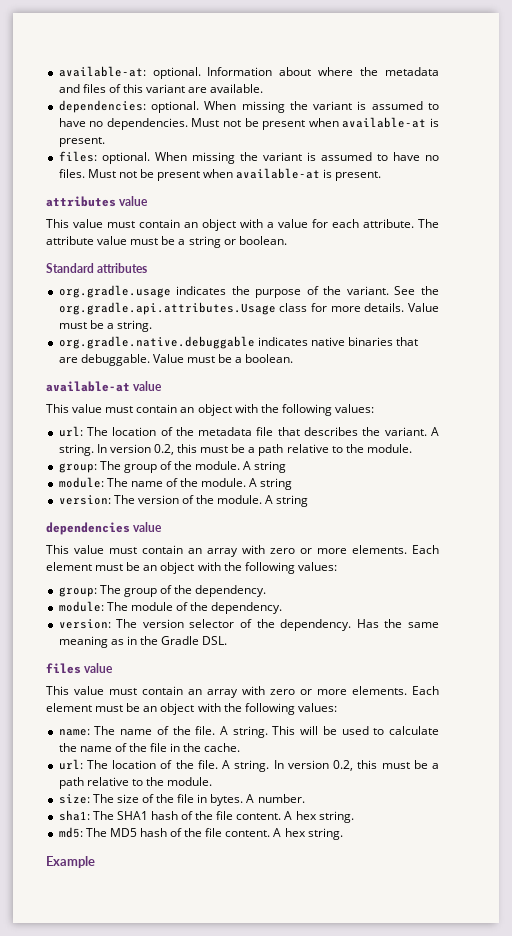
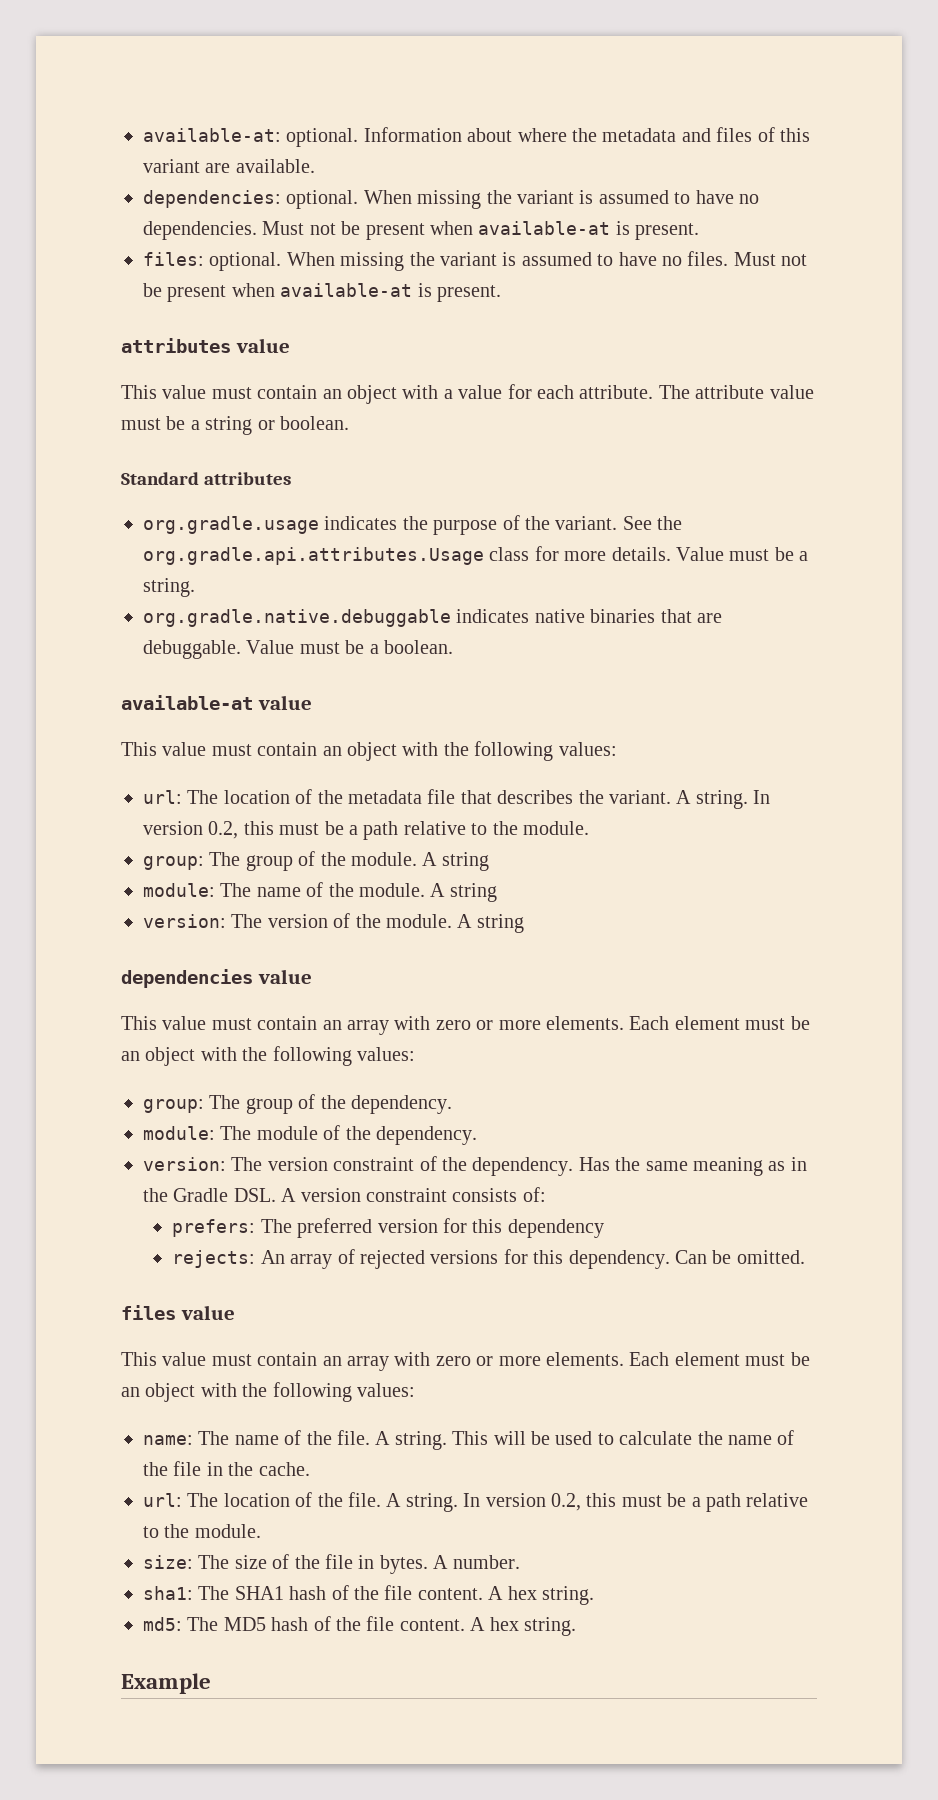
[189,619,235,628] selector -> [333,1157,415,1171] constraint
(228, 640) none -> [281,1187,546,1202] [172,1218,604,1238] [172,1249,805,1269] A version constraint consists of: // prefers: The preferred version for this dependency // rejects: An array of rejected versions for this dependency. Can be omitted.

